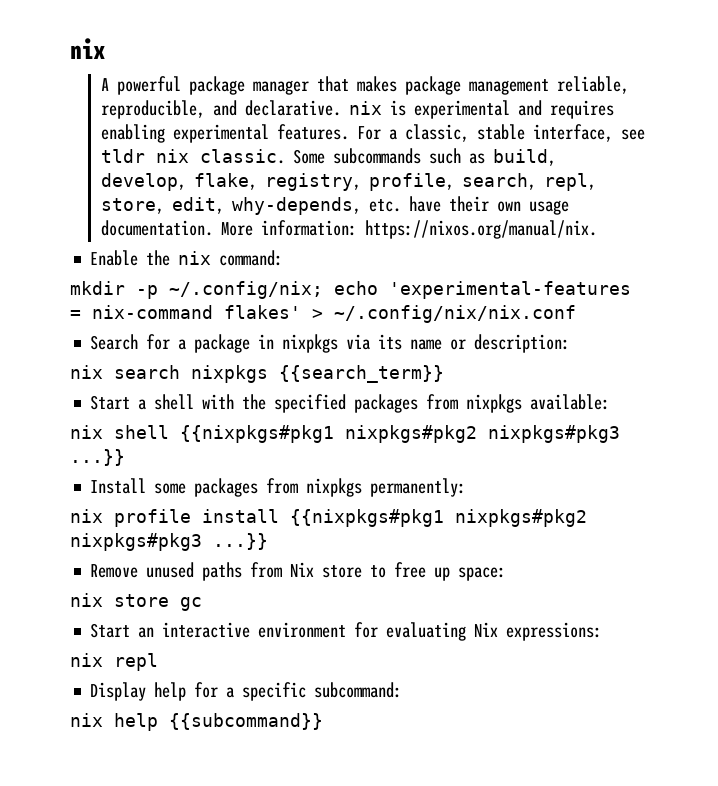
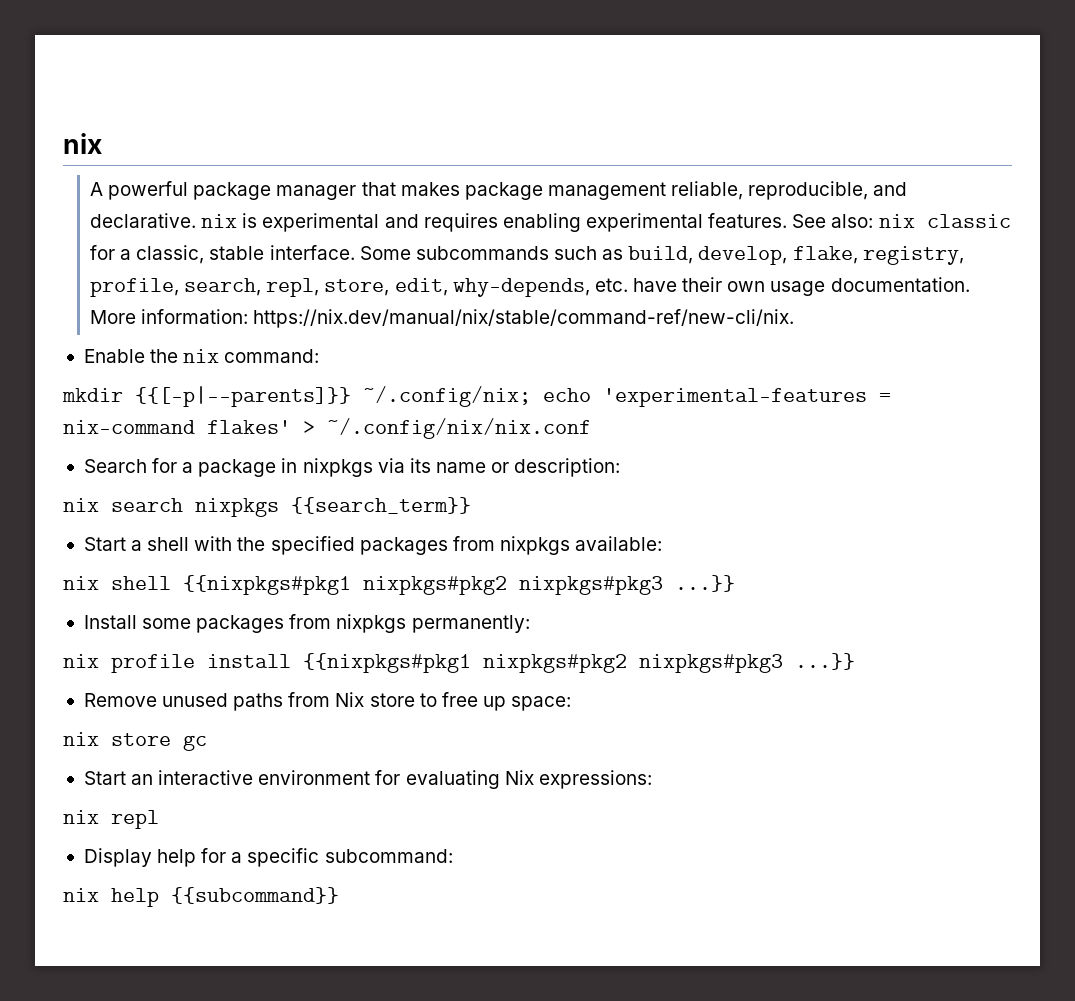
[356,124,645,142] [100,149,285,164] For a classic, stable interface, see tldr nix classic. -> [792,214,1011,228] [90,245,355,264] See also: nix classic for a classic, stable interface.
[364,220,597,239] https://nixos.org/manual/nix. -> [253,309,795,328] https://nix.dev/manual/nix/stable/command-ref/new-cli/nix.
[136,285,158,299] -p -> [135,386,351,407] {{[-p|--parents]}}

